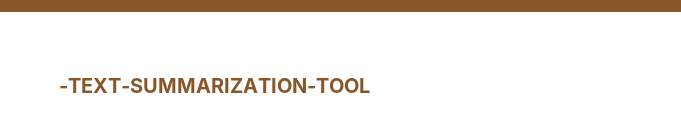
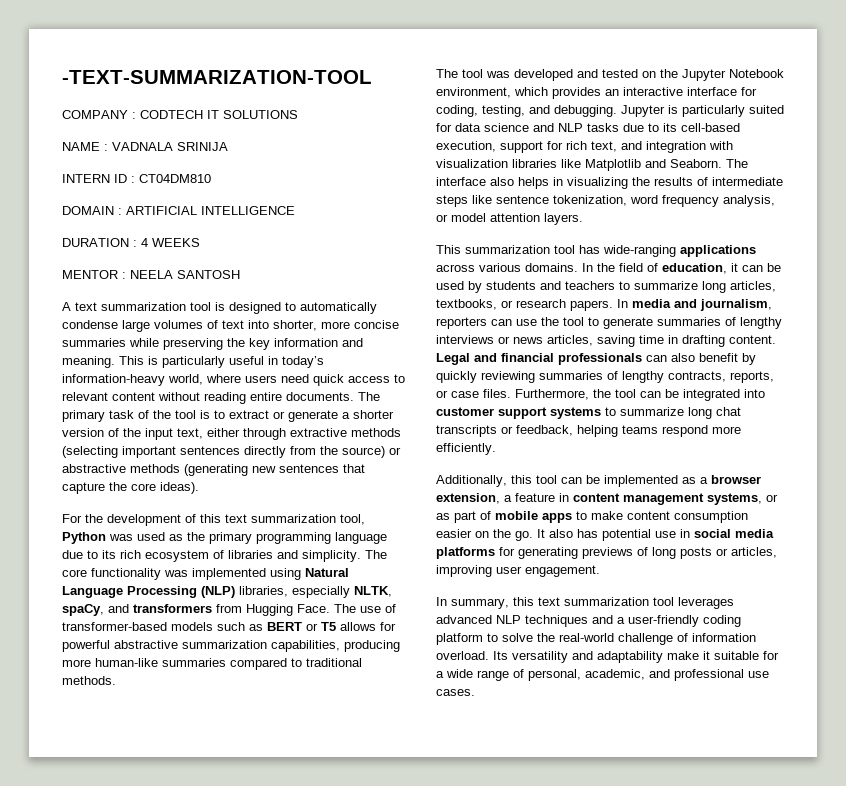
(370, 85) none -> [62,110,298,119] [62,142,228,151] [62,174,211,183] [62,206,295,215] [62,238,200,247] [62,270,240,279] [62,302,377,314] [62,320,399,332] [62,338,363,350] [62,356,324,368] [62,374,405,386] [62,392,380,404] [62,410,394,422] [62,428,401,440] [62,446,401,458] [62,464,365,476] [62,482,199,494] [62,514,365,526] [62,532,387,544] [62,550,387,562] [62,568,349,580] [62,586,392,598] [62,604,396,616] [62,622,396,631] [62,640,400,652] [62,658,362,670] [62,676,116,685] [436,69,784,81] [436,87,757,99] [436,105,784,117] [436,123,740,132] [436,141,733,153] [436,159,748,171] [436,177,783,189] [436,195,775,207] [436,213,583,225] [436,245,756,257] [436,263,781,274] [436,281,776,293] [436,299,772,311] [436,317,782,329] [436,335,776,347] [436,353,756,365] [436,371,774,383] [436,389,765,401] [436,407,741,419] [436,425,741,437] [436,443,496,455] [436,475,761,487] [436,493,778,505] [436,511,748,523] [436,529,774,541] [436,547,777,559] [436,565,600,577] [436,597,734,609] [436,615,741,627] [436,633,756,645] [436,651,779,663] [436,669,769,681] [436,689,475,696] // COMPANY : CODTECH IT SOLUTIONS // NAME : VADNALA SRINIJA // INTERN ID : CT04DM810 // DOMAIN : ARTIFICIAL INTELLIGENCE // DURATION : 4 WEEKS // MENTOR : NEELA SANTOSH // A text summarization tool is designed to automatically condense large volumes of text into shorter, more concise summaries while preserving the key information and meaning. This is particularly useful in today’s information-heavy world, where users need quick access to relevant content without reading entire documents. The primary task of the tool is to extract or generate a shorter version of the input text, either through extractive methods (selecting important sentences directly from the source) or abstractive methods (generating new sentences that capture the core ideas). // For the development of this text summarization tool, Python was used as the primary programming language due to its rich ecosystem of libraries and simplicity. The core functionality was implemented using Natural Language Processing (NLP) libraries, especially NLTK, spaCy, and transformers from Hugging Face. The use of transformer-based models such as BERT or T5 allows for powerful abstractive summarization capabilities, producing more human-like summaries compared to traditional methods. // The tool was developed and tested on the Jupyter Notebook environment, which provides an interactive interface for coding, testing, and debugging. Jupyter is particularly suited for data science and NLP tasks due to its cell-based execution, support for rich text, and integration with visualization libraries like Matplotlib and Seaborn. The interface also helps in visualizing the results of intermediate steps like sentence tokenization, word frequency analysis, or model attention layers. // This summarization tool has wide-ranging applications across various domains. In the field of education, it can be used by students and teachers to summarize long articles, textbooks, or research papers. In media and journalism, reporters can use the tool to generate summaries of lengthy interviews or news articles, saving time in drafting content. Legal and financial professionals can also benefit by quickly reviewing summaries of lengthy contracts, reports, or case files. Furthermore, the tool can be integrated into customer support systems to summarize long chat transcripts or feedback, helping teams respond more efficiently. // Additionally, this tool can be implemented as a browser extension, a feature in content management systems, or as part of mobile apps to make content consumption easier on the go. It also has potential use in social media platforms for generating previews of long posts or articles, improving user engagement. // In summary, this text summarization tool leverages advanced NLP techniques and a user-friendly coding platform to solve the real-world challenge of information overload. Its versatility and adaptability make it suitable for a wide range of personal, academic, and professional use cases.

